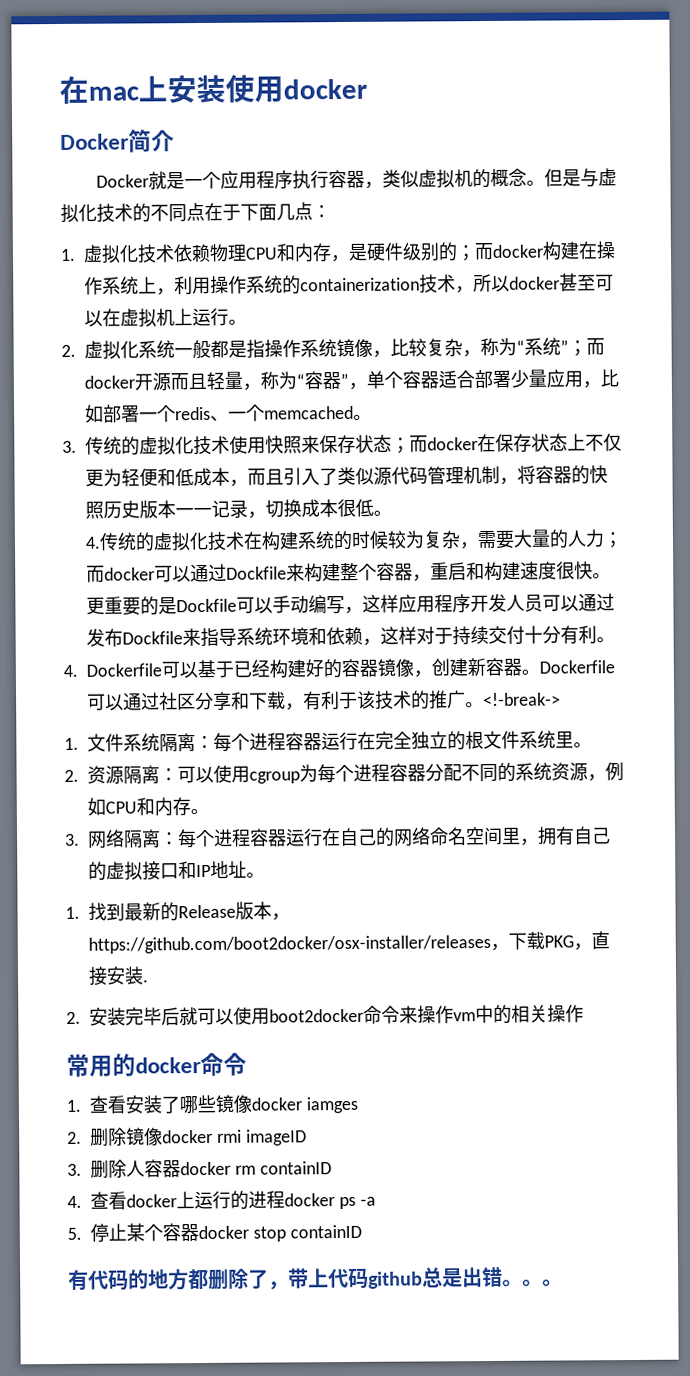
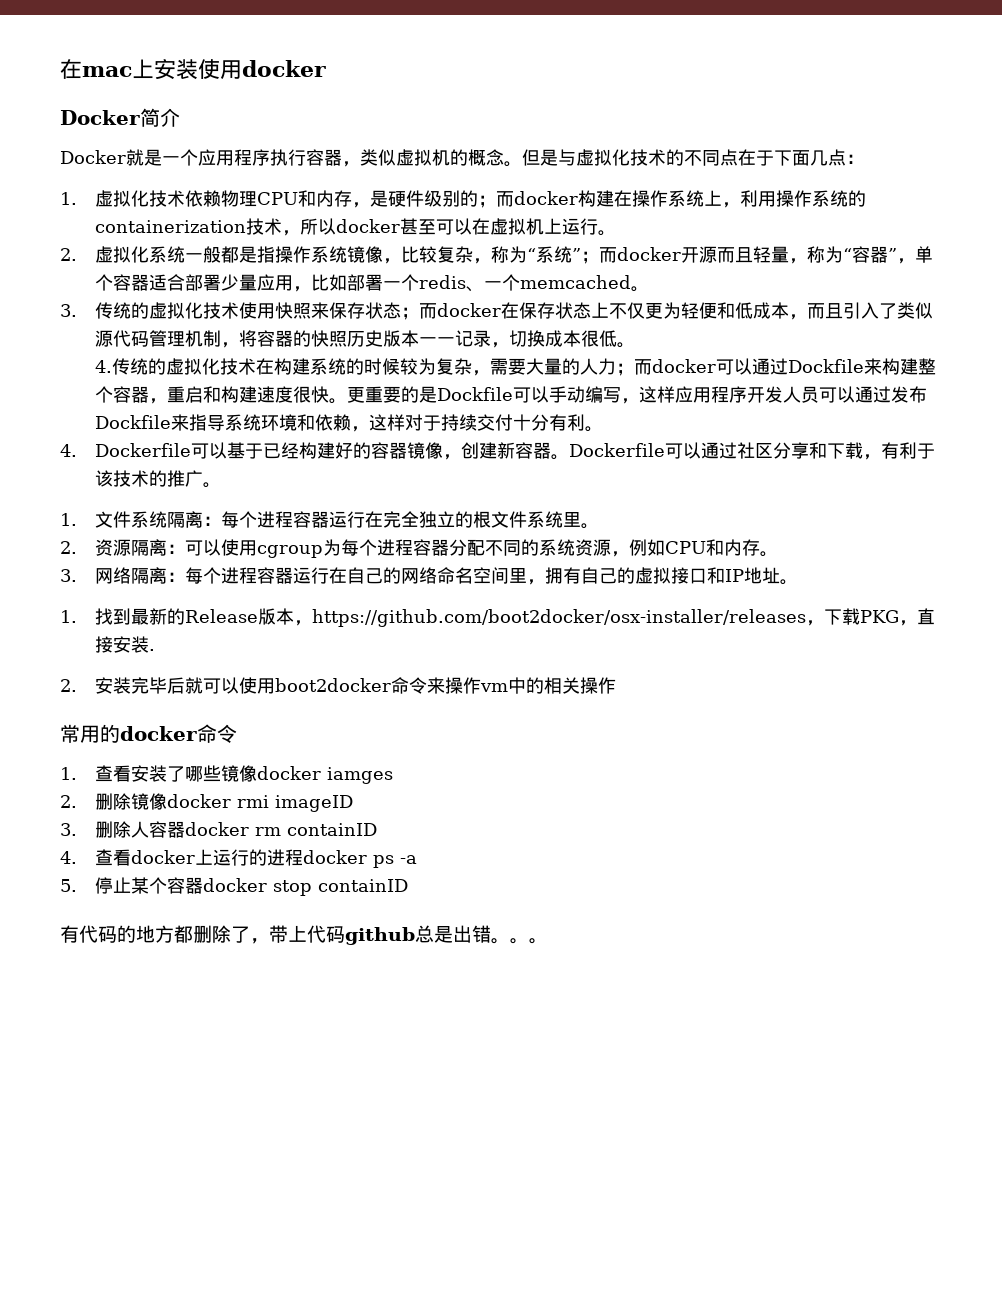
[483,692,562,707] <!-break-> -> (221, 485) none

